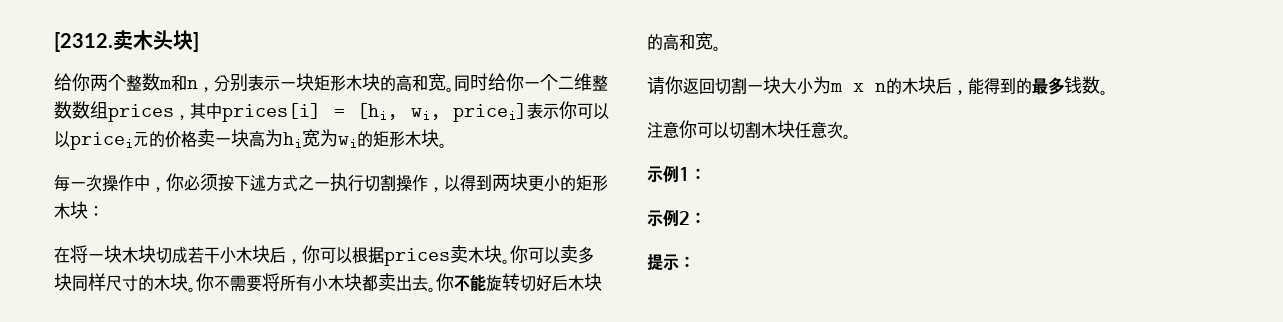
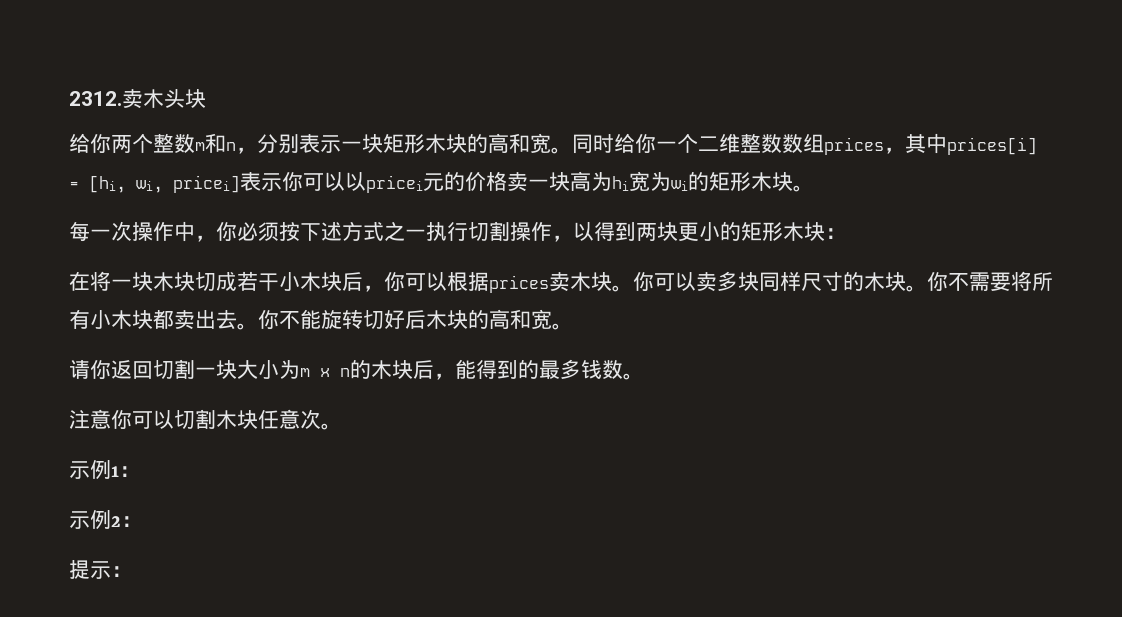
[54,32,113,52] [2312. -> [69,91,122,106] 2312.
[193,32,199,52] ] -> (206, 98) none

